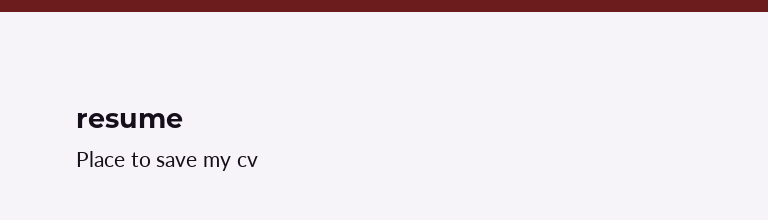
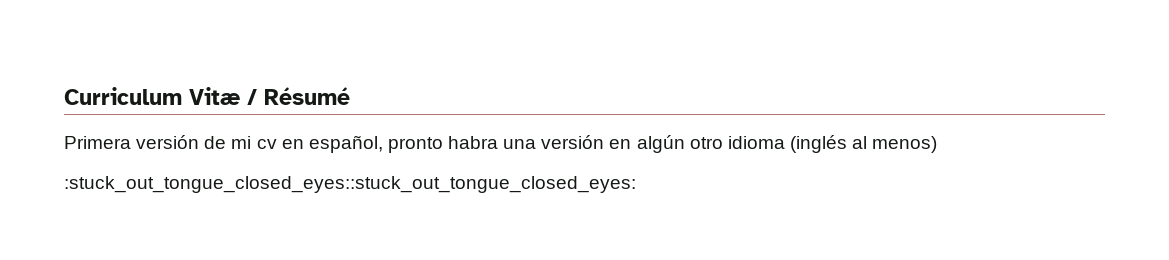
[76,113,183,128] [76,151,258,171] resume // Place to save my cv -> [64,87,350,105] [64,135,938,153] [64,176,636,193] Curriculum Vitæ / Résumé // Primera versión de mi cv en español, pronto habra una versión en algún otro idioma (inglés al menos) // :stuck_out_tongue_closed_eyes::stuck_out_tongue_closed_eyes:

